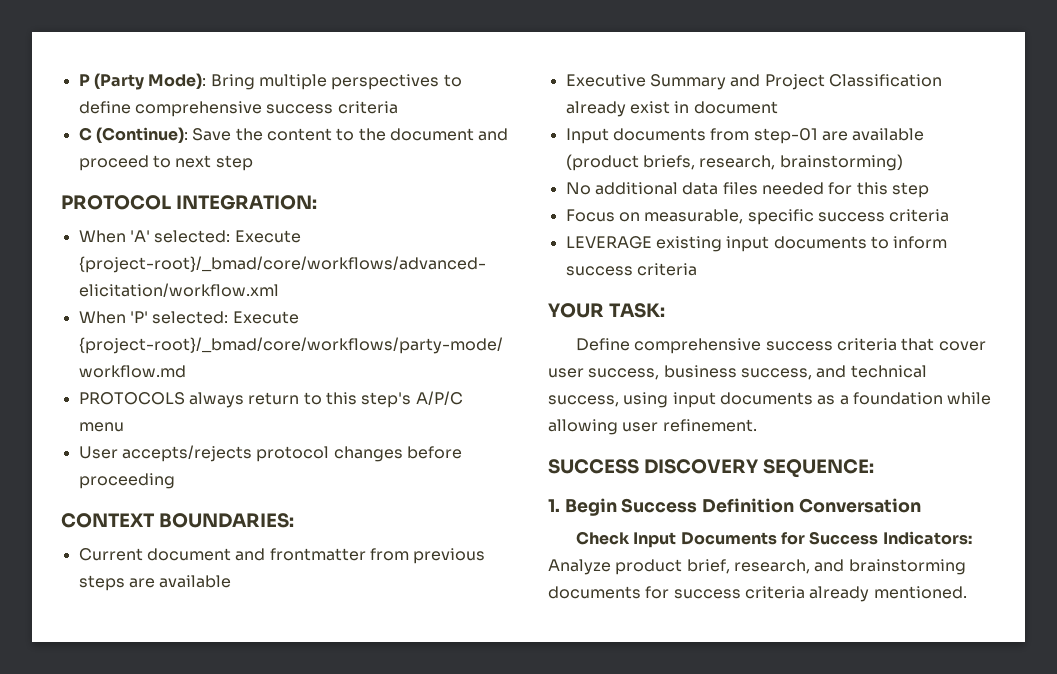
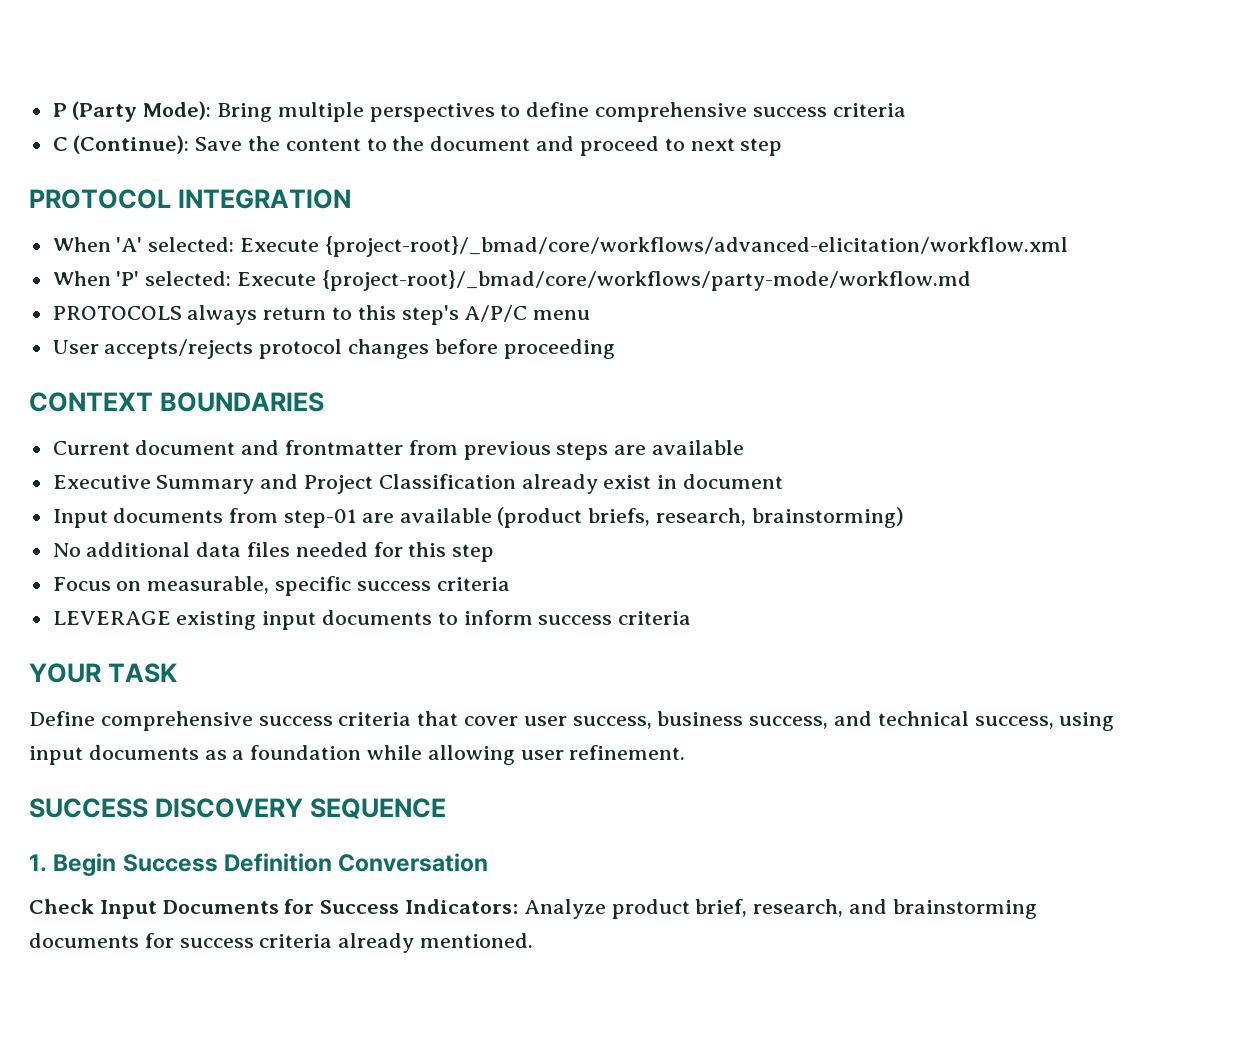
[175,195,317,210] INTEGRATION: -> [178,189,352,209] INTEGRATION
[158,513,294,528] BOUNDARIES: -> [160,392,325,412] BOUNDARIES
[608,303,665,318] TASK: -> [108,663,178,683] TASK
[762,459,874,478] SEQUENCE: -> [310,798,447,819] SEQUENCE

